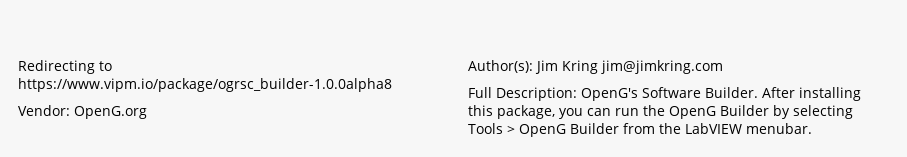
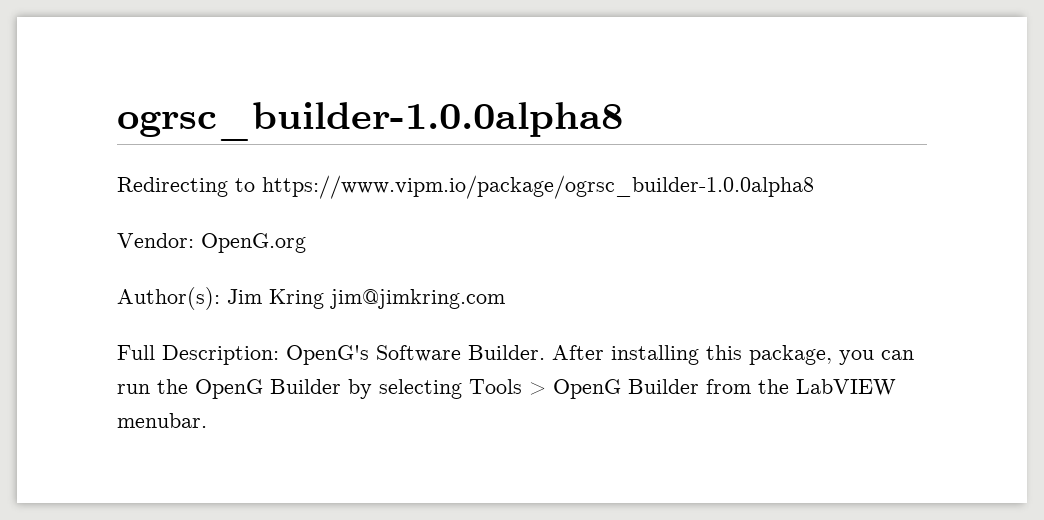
(18, 67) none -> [117,102,623,141] ogrsc_builder-1.0.0alpha8 //

